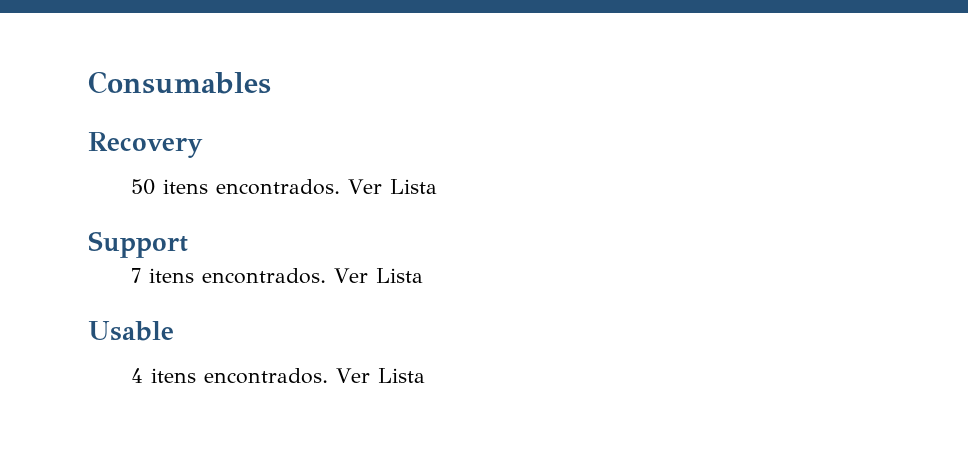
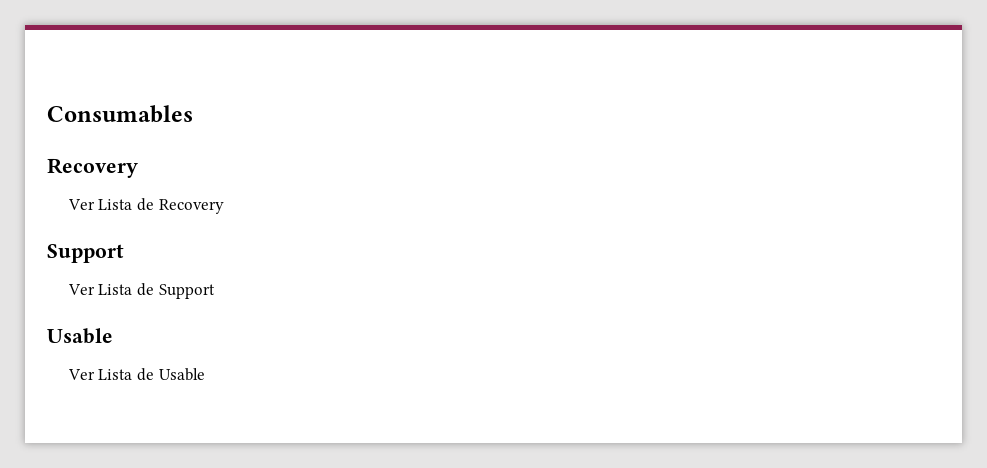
[130,179,437,195] [88,231,188,258] [130,268,423,284] 50 itens encontrados. Ver Lista // Support // 7 itens encontrados. Ver Lista -> [67,198,224,214] [47,244,124,263] [67,283,215,299] Ver Lista de Recovery // Support // Ver Lista de Support
[130,368,425,384] 4 itens encontrados. Ver Lista -> [67,368,205,381] Ver Lista de Usable

